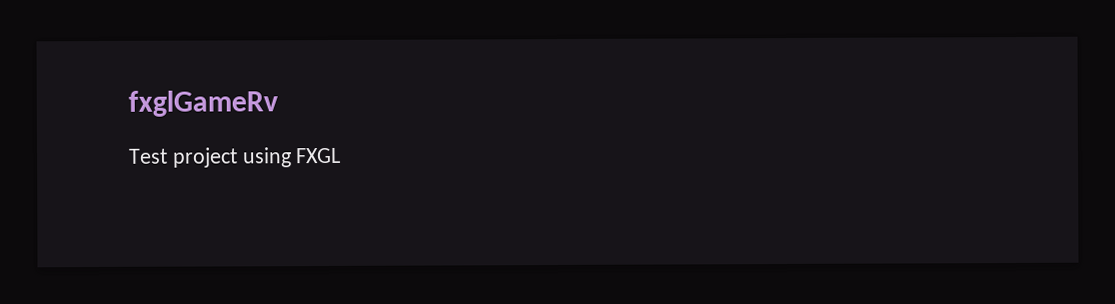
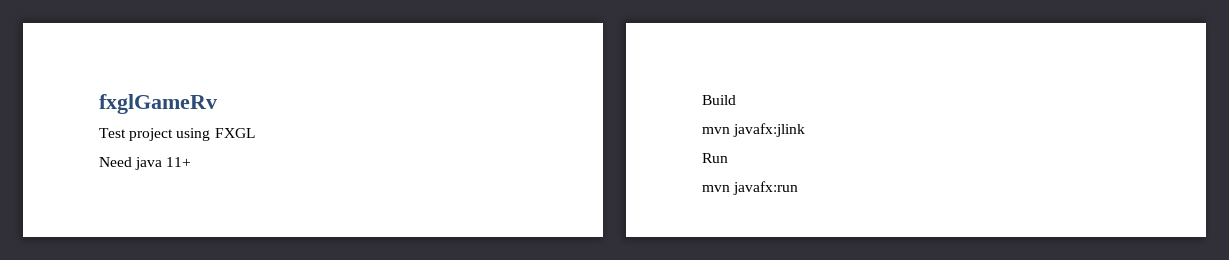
(342, 155) none -> [99,157,192,170] [702,95,736,105] [702,123,806,137] [702,153,728,163] [702,181,799,195] // Need java 11+ // Build // mvn javafx:jlink // Run // mvn javafx:run

